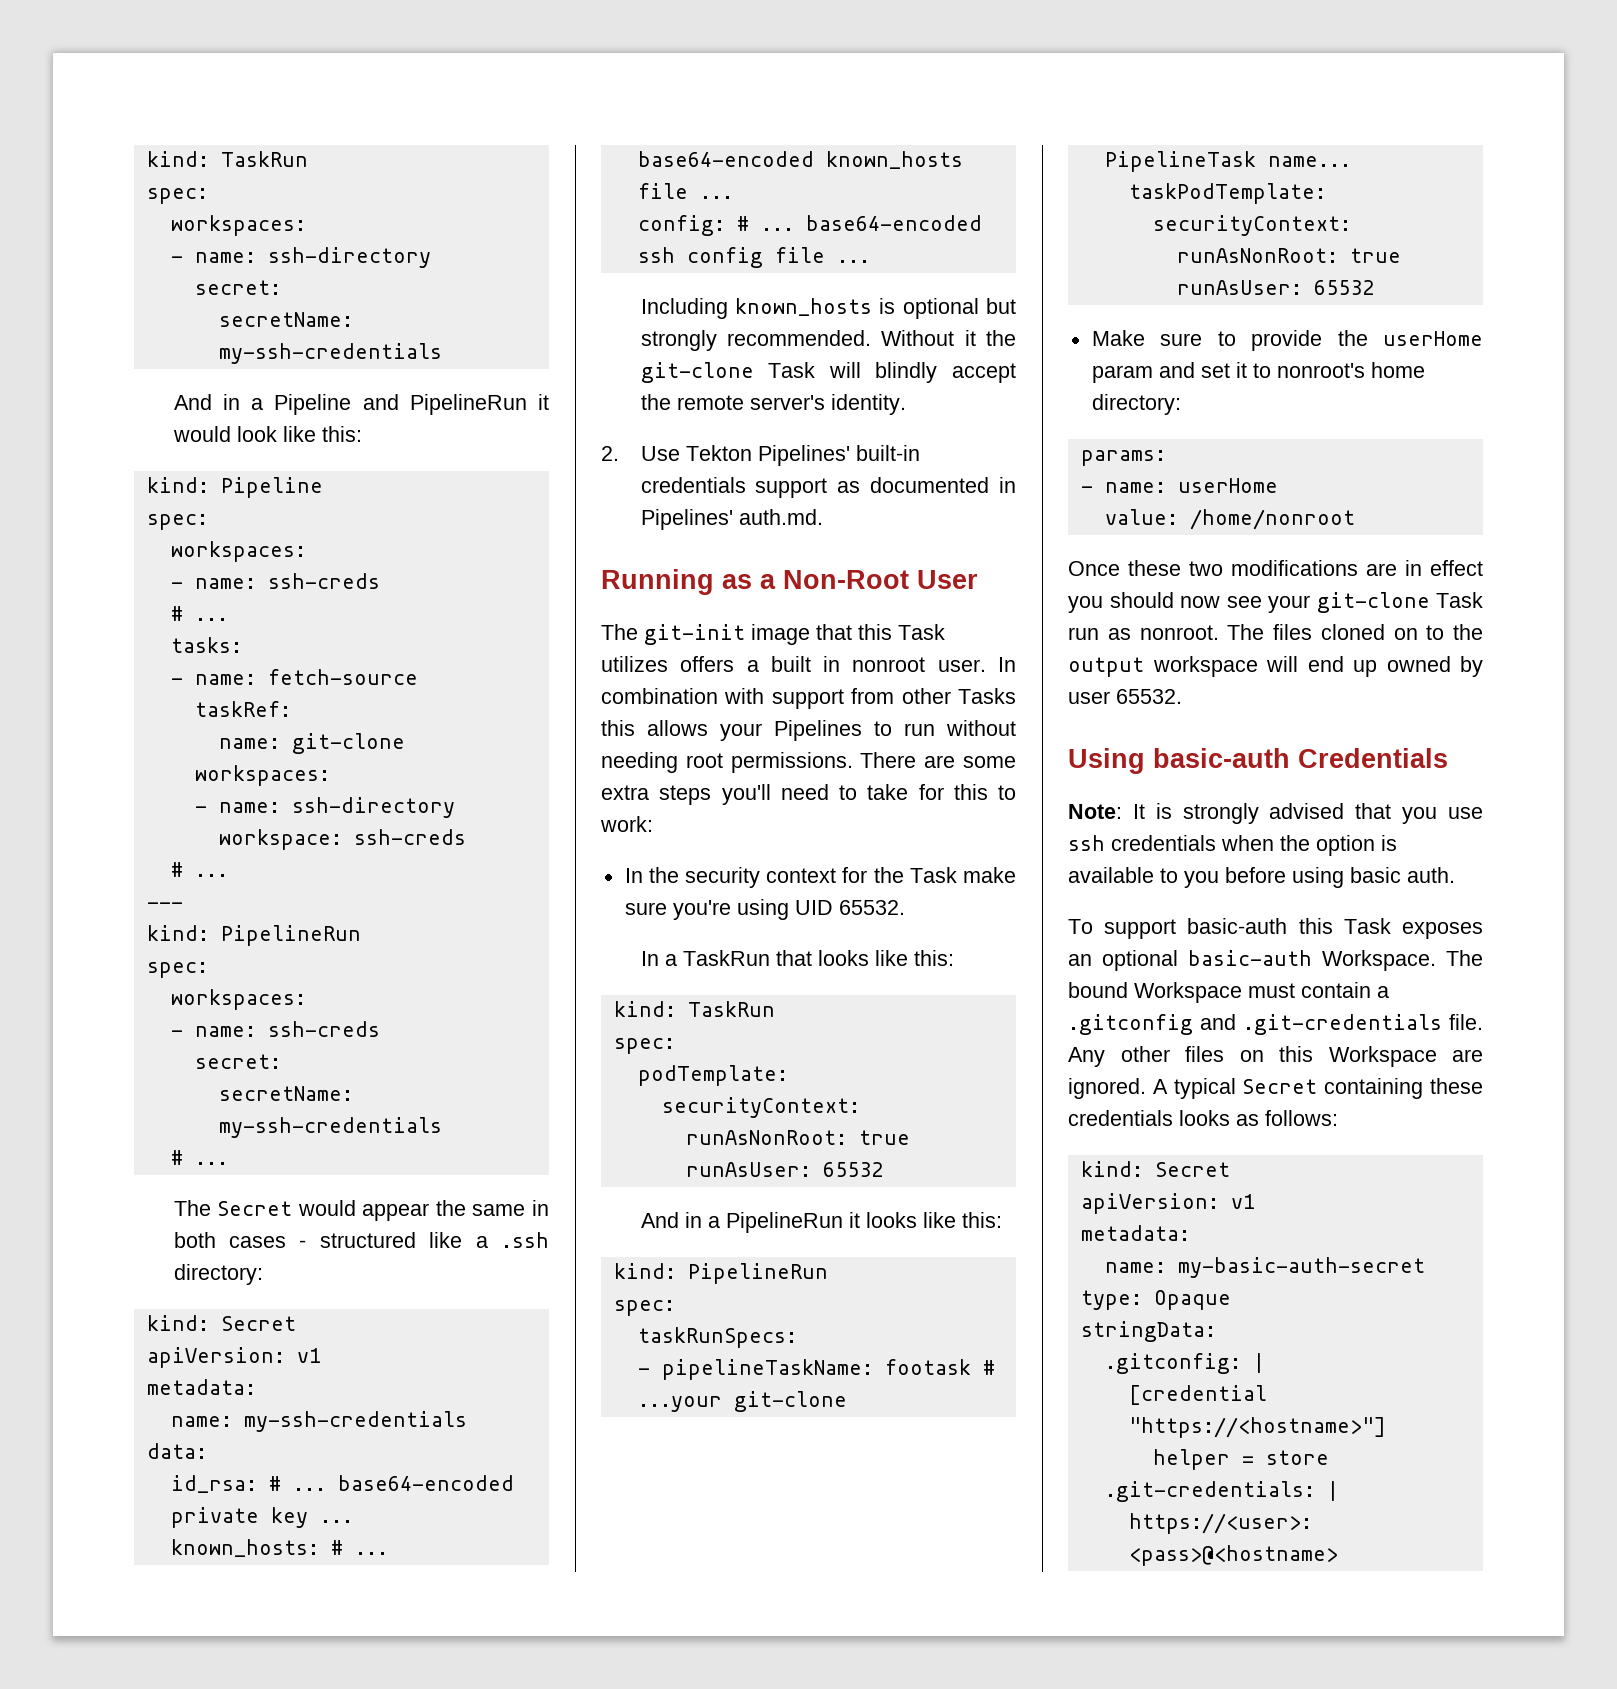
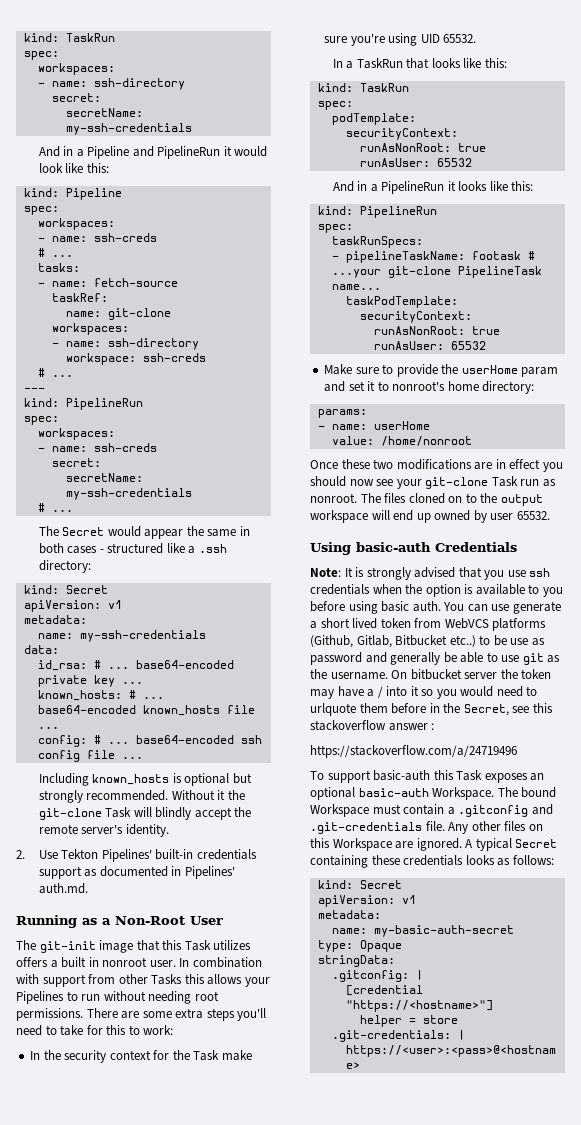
(1455, 875) none -> [443,601,561,614] [310,618,547,631] [310,635,545,648] [310,652,561,665] [310,669,552,680] [310,686,538,699] [310,703,553,716] [310,720,435,731] [310,745,517,758] You can use generate a short lived token from WebVCS platforms (Github, Gitlab, Bitbucket etc..) to be use as password and generally be able to use git as the username. On bitbucket server the token may have a / into it so you would need to urlquote them before in the Secret, see this stackoverflow answer : // https://stackoverflow.com/a/24719496

